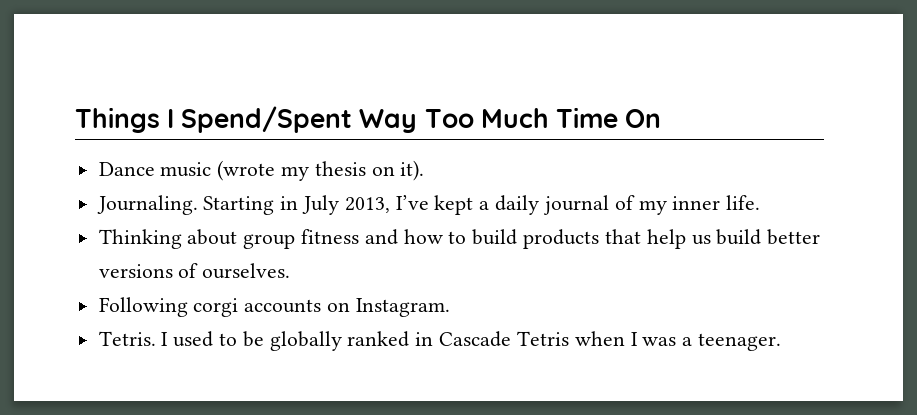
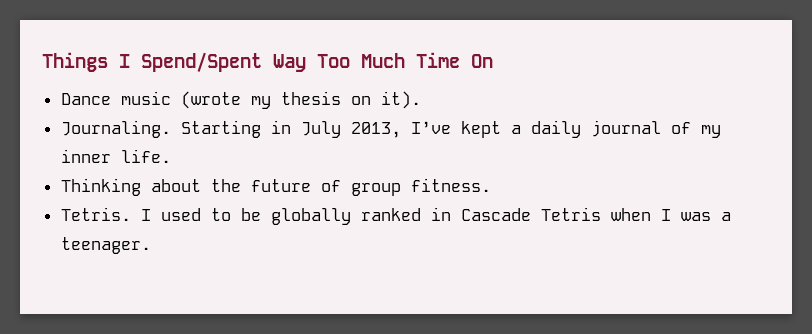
[243,229,821,249] [98,263,291,279] [98,297,450,317] group fitness and how to build products that help us build better versions of ourselves. // Following corgi accounts on Instagram. -> [210,178,491,196] the future of group fitness.

